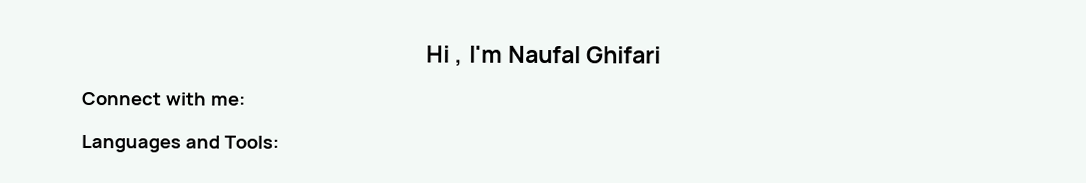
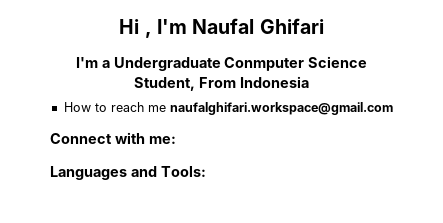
(661, 55) none -> [75,56,368,71] [134,76,309,91] [63,102,393,115] // I'm a Undergraduate Conmputer Science Student, From Indonesia // How to reach me naufalghifari.workspace@gmail.com

